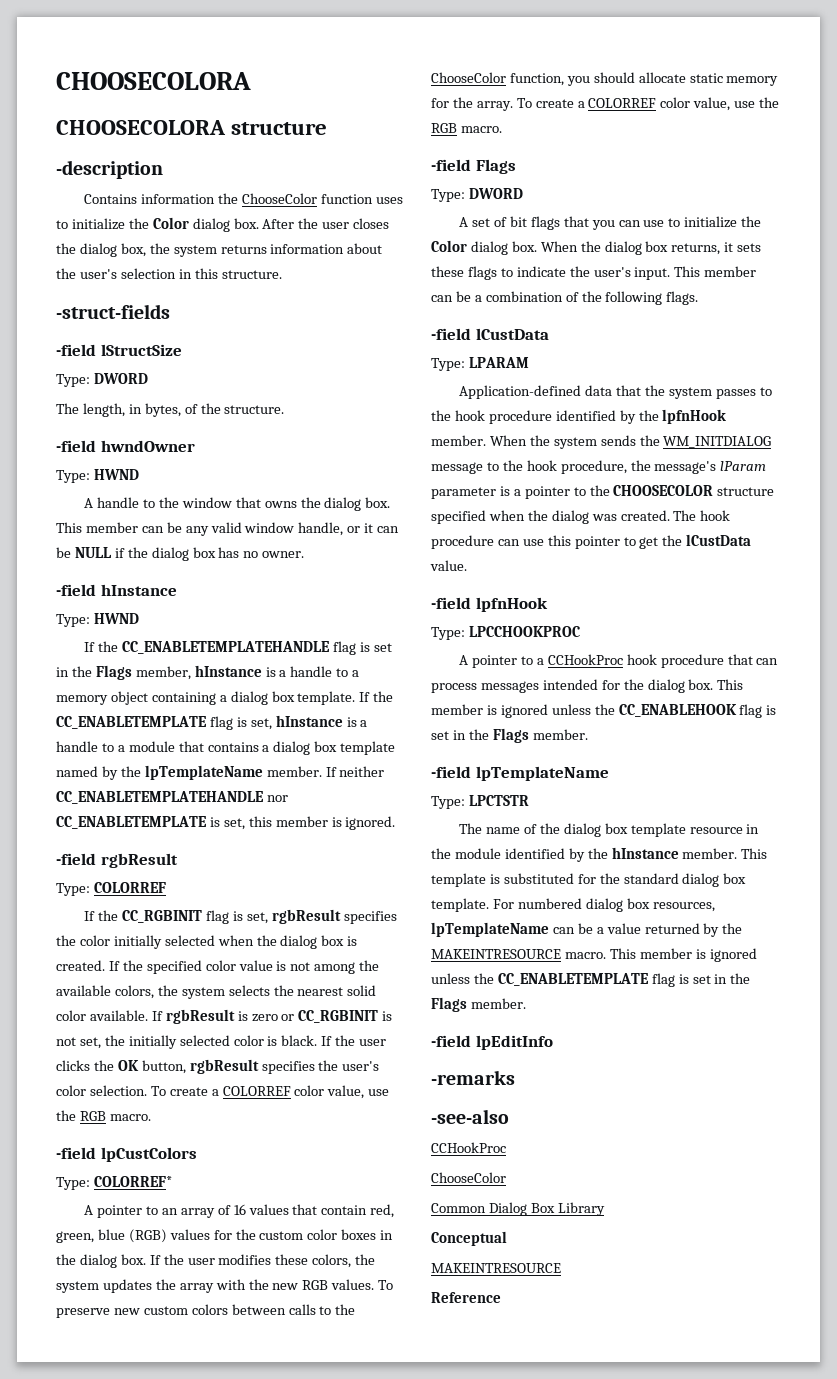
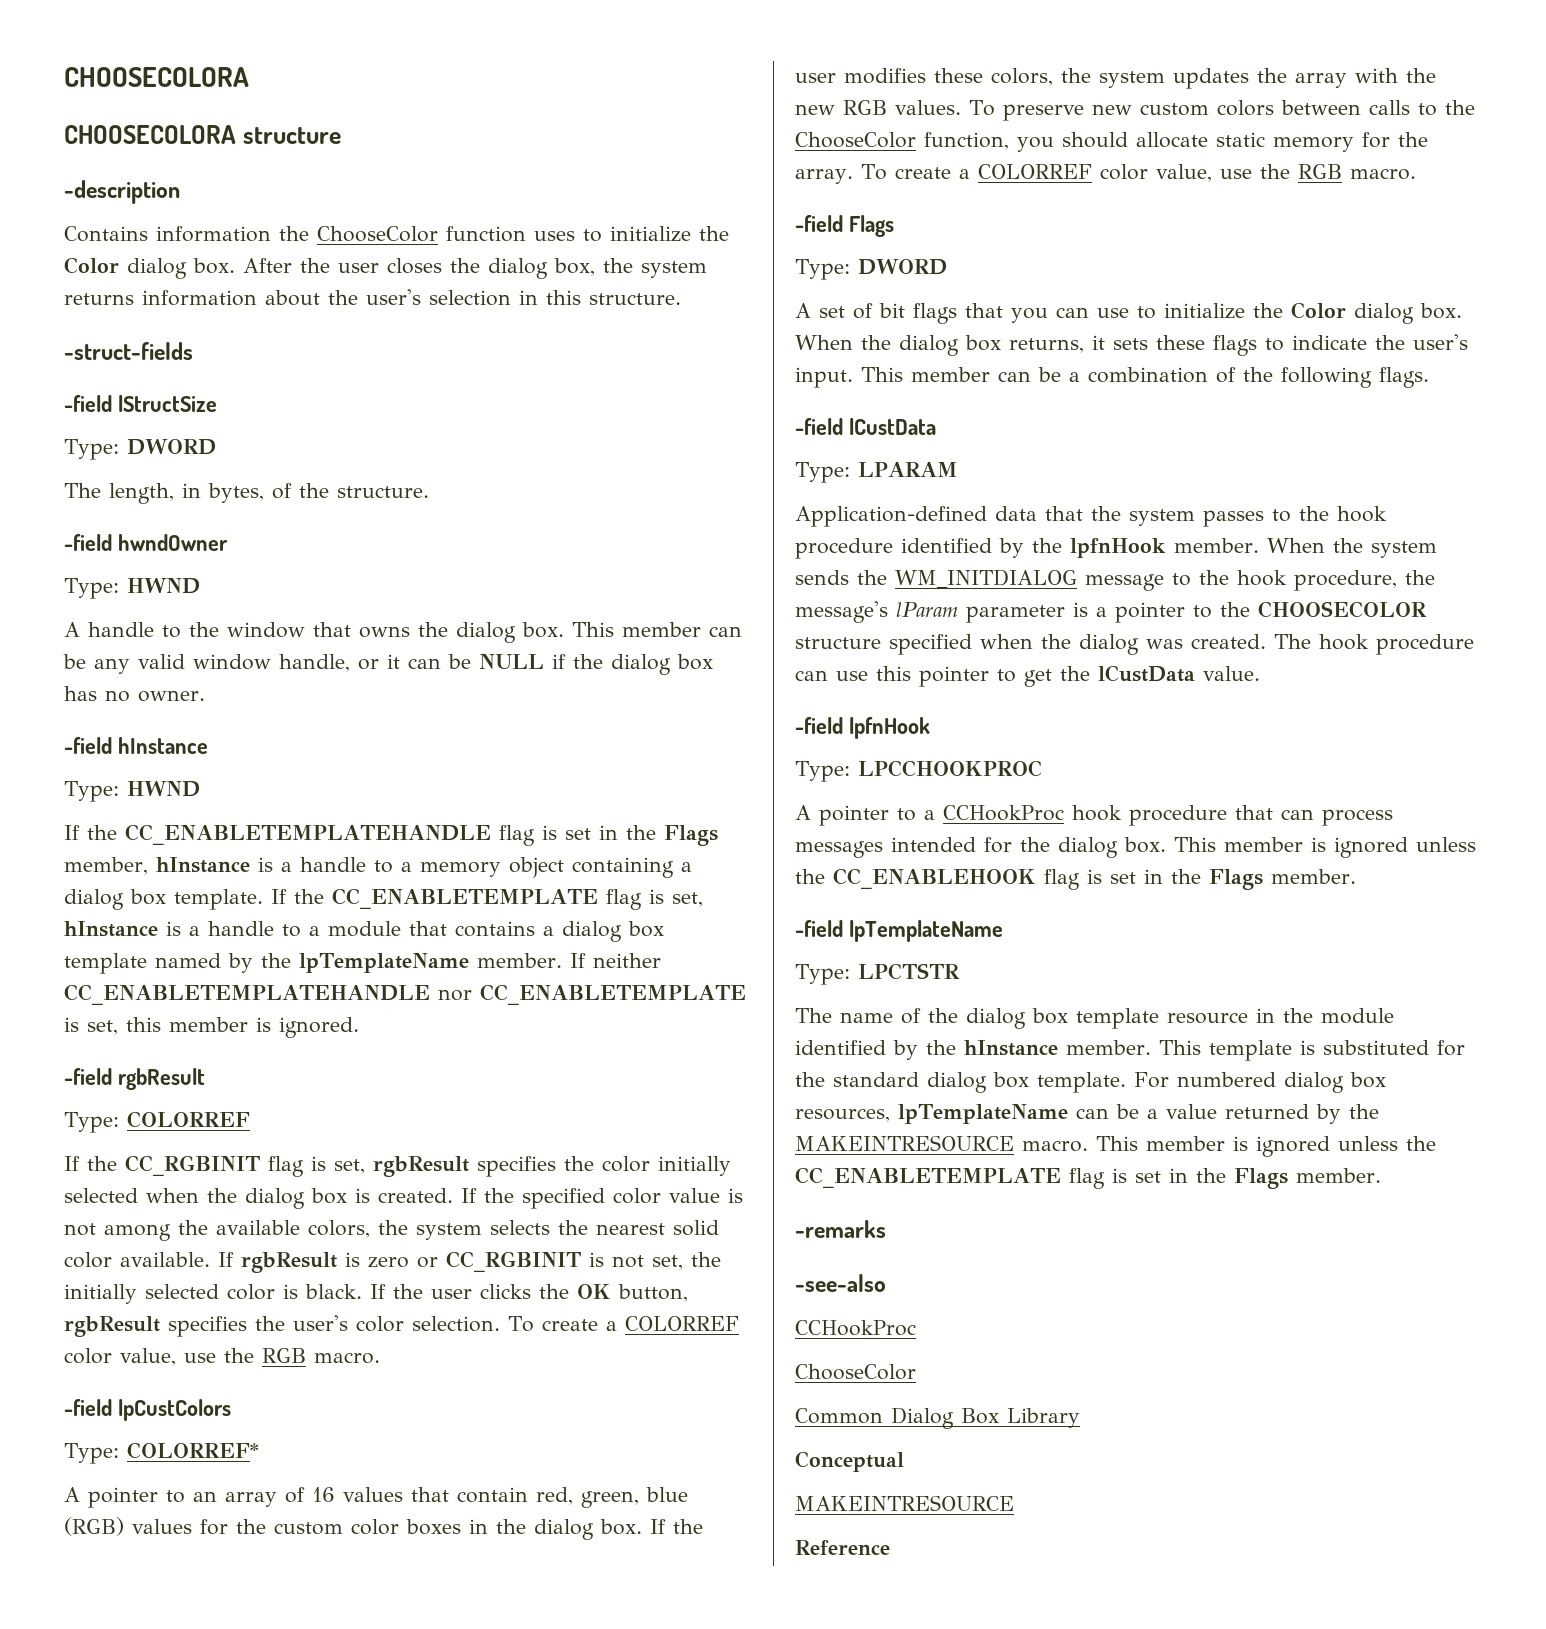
[431,1035,553,1050] // -field lpEditInfo -> (1381, 1175) none

